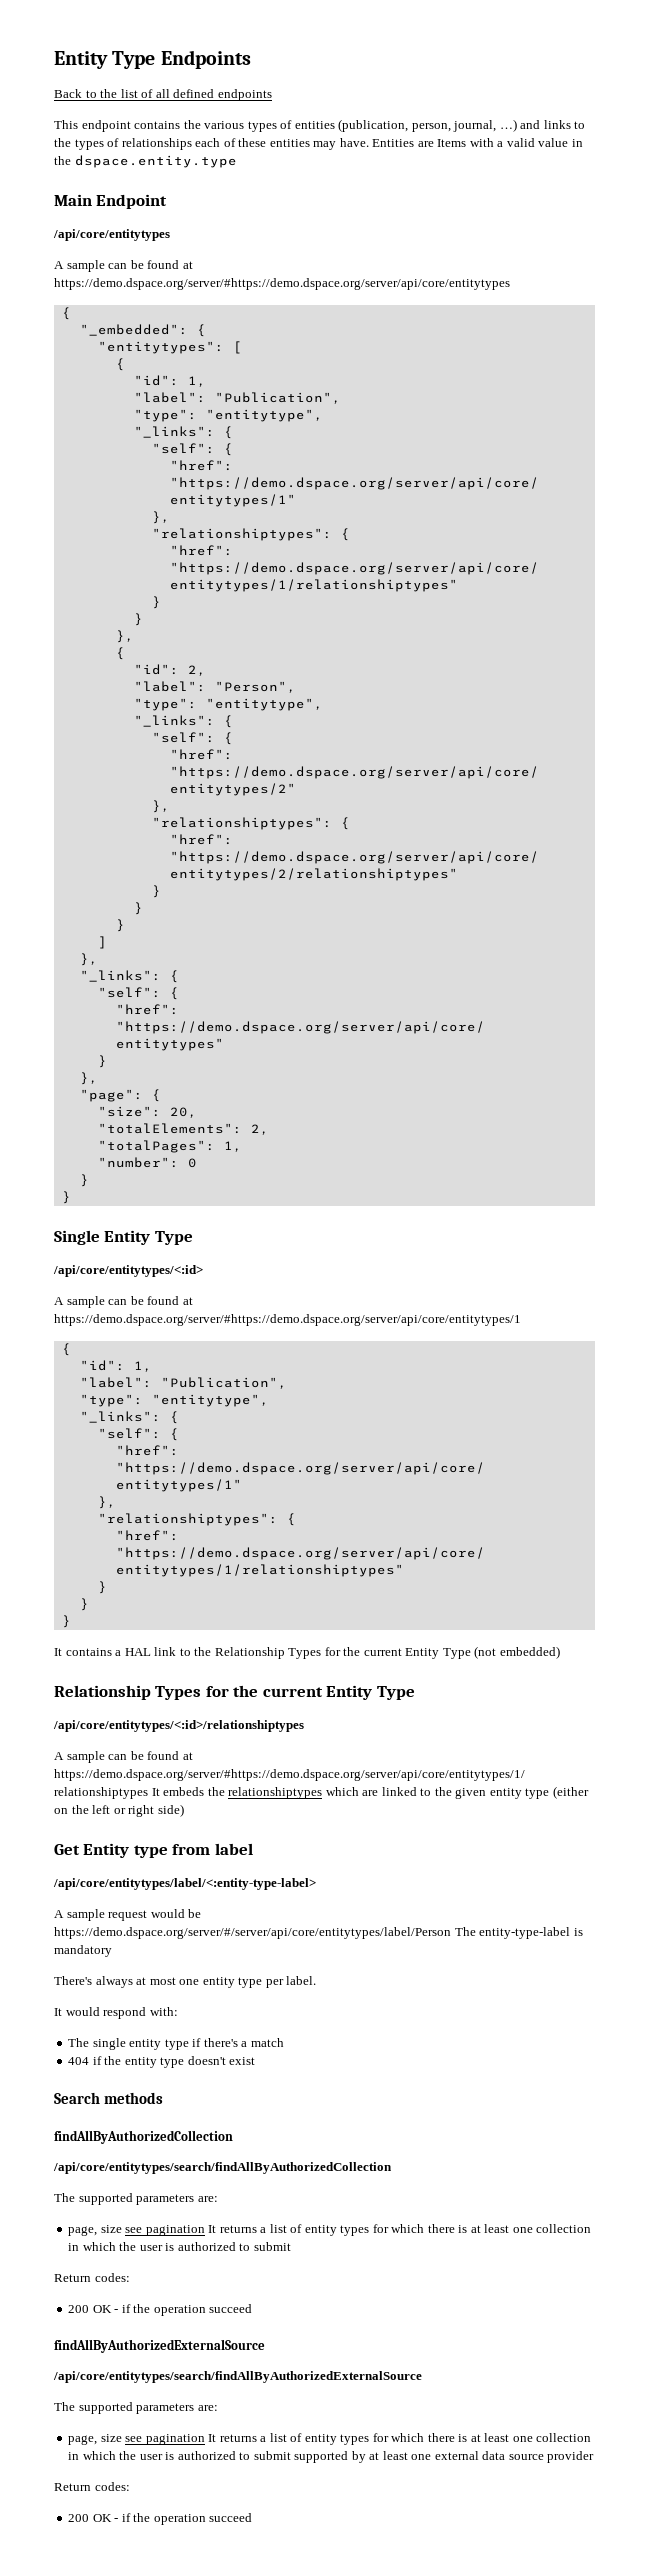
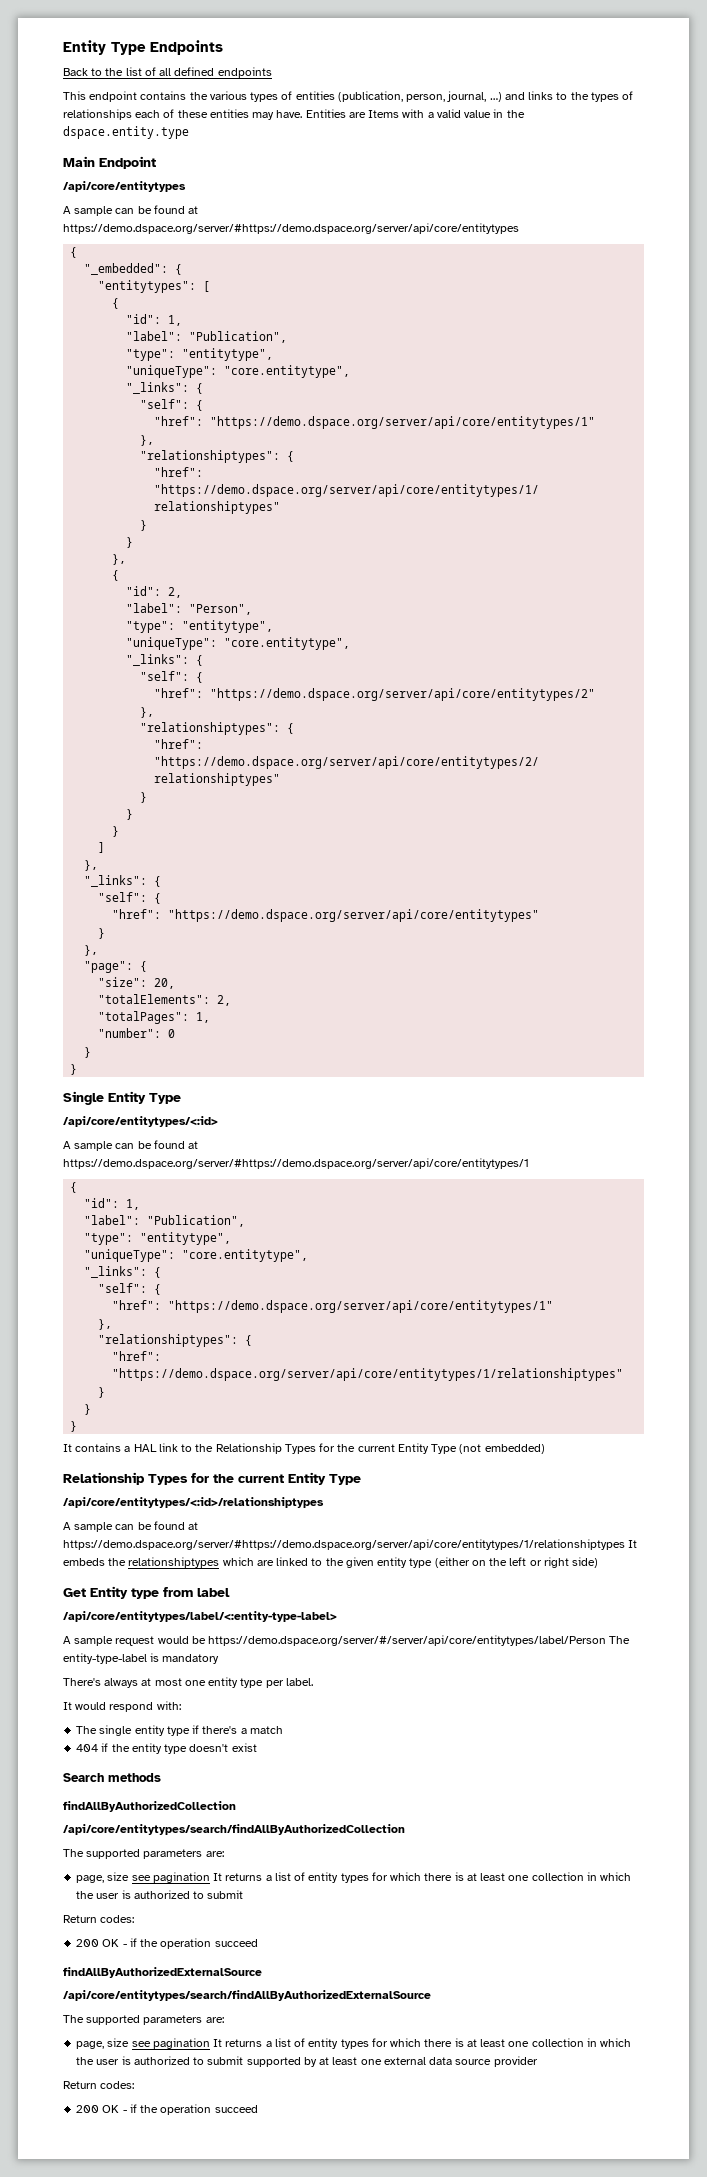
(323, 415) none -> [126,365,351,378] // "uniqueType": "core.entitytype",
(323, 704) none -> [126,637,351,650] // "uniqueType": "core.entitytype",
(269, 1400) none -> [84,1249,309,1262] // "uniqueType": "core.entitytype",

